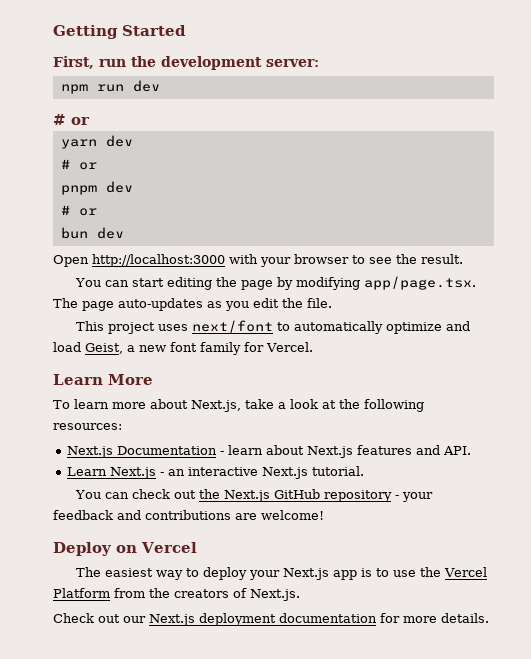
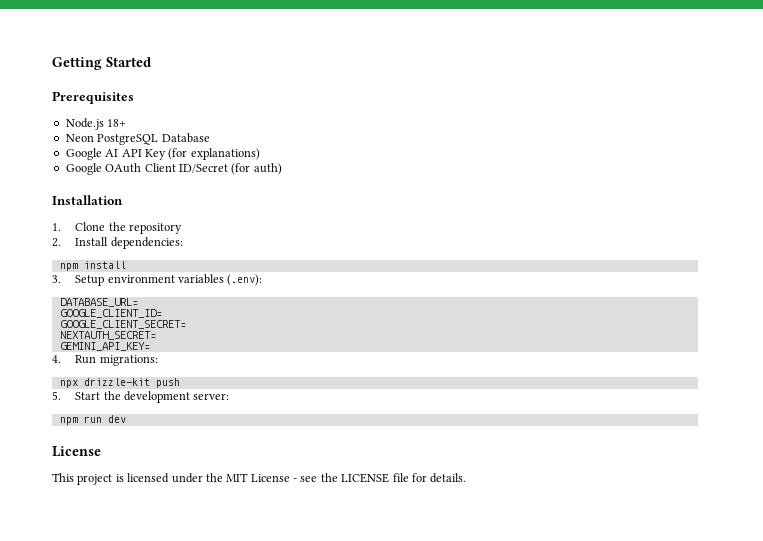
[53,56,126,69] First, run -> [52,91,134,104] [65,118,127,130] [65,133,210,145] [65,148,260,160] [65,163,282,175] [52,195,123,205] [52,222,182,234] [52,237,183,249] [59,261,126,271] [52,274,263,286] [59,298,138,307] [59,309,162,318] [59,320,186,329] [59,331,156,340] [59,342,150,351] [52,355,158,366] [59,378,180,388] [52,391,101,400] Prerequisites // Node.js 18+ // Neon PostgreSQL Database // Google AI API Key (for explanations) // Google OAuth Client ID/Secret (for auth) // Installation // 1. Clone the repository // 2. Install dependencies: // npm install // 3. Setup environment variables (.env): // DATABASE_URL= // GOOGLE_CLIENT_ID= // GOOGLE_CLIENT_SECRET= // NEXTAUTH_SECRET= // GEMINI_API_KEY= // 4. Run migrations: // npx drizzle-kit push // 5. Start
[53,114,90,125] [60,135,133,149] [60,159,97,170] [60,181,133,195] [60,205,97,216] [60,227,124,239] [53,254,463,267] [75,276,477,290] [53,298,332,311] [76,320,471,334] [53,342,313,355] [53,374,153,385] [53,399,424,412] [53,423,122,430] [66,445,471,458] [66,466,364,479] [75,489,434,502] [53,510,324,520] [53,542,197,556] [76,567,488,580] [53,588,300,601] [53,613,437,626] # or // yarn dev // # or // pnpm dev // # or // bun dev // Open http://localhost:3000 with your browser to see the result. // You can start editing the page by modifying app/page.tsx. The page auto-updates as you edit the file. // This project uses next/font to automatically optimize and load Geist, a new font family for Vercel. // Learn More // To learn more about Next.js, take a look at the following resources: // Next.js Documentation - learn about Next.js features and API. // Learn Next.js - an interactive Next.js tutorial. // You can check out the Next.js GitHub repository - your feedback and contributions are welcome! // Deploy on Vercel // The easiest way to deploy your Next.js app is to use the Vercel Platform from the creators of Next.js. // Check out our Next.js deployment documentation for more -> [52,446,101,457] [52,473,427,485] License // This project is licensed under the MIT License - see the LICENSE file for

